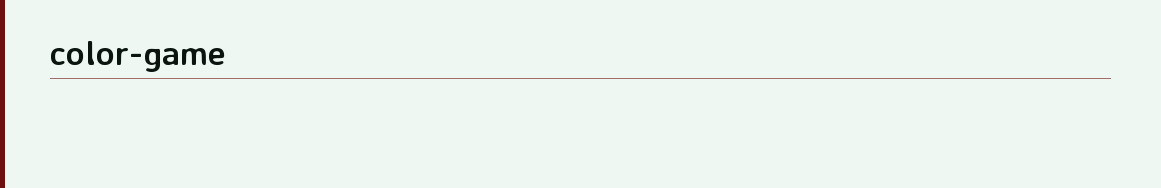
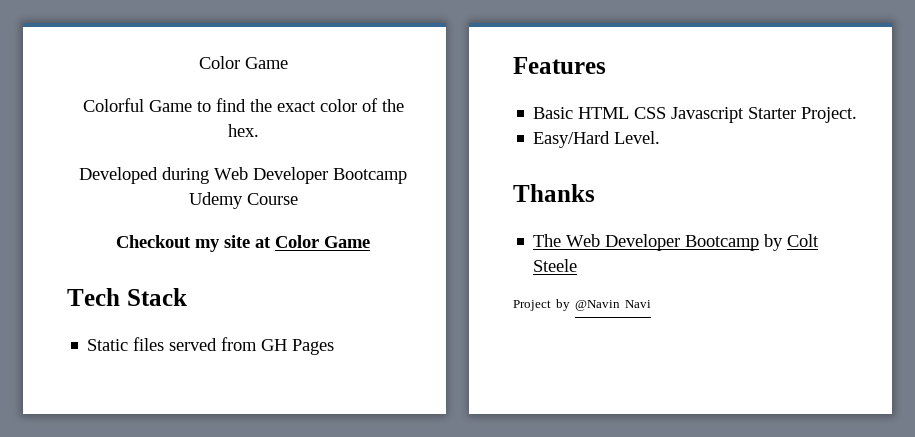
[50,41,226,72] color-game -> [198,56,288,69] [82,98,404,112] [227,124,259,137] [79,167,407,184] [188,192,298,209] [116,235,370,252] [67,288,187,306] [87,337,335,355] [513,57,606,74] [533,107,858,123] [533,131,661,148] [513,184,595,202] [533,234,820,251] [533,259,578,272] [513,299,651,311] Color Game // Colorful Game to find the exact color of the hex. // Developed during Web Developer Bootcamp Udemy Course // Checkout my site at Color Game // Tech Stack // Static files served from GH Pages // Features // Basic HTML CSS Javascript Starter Project. // Easy/Hard Level. // Thanks // The Web Developer Bootcamp by Colt Steele // Project by @Navin Navi

